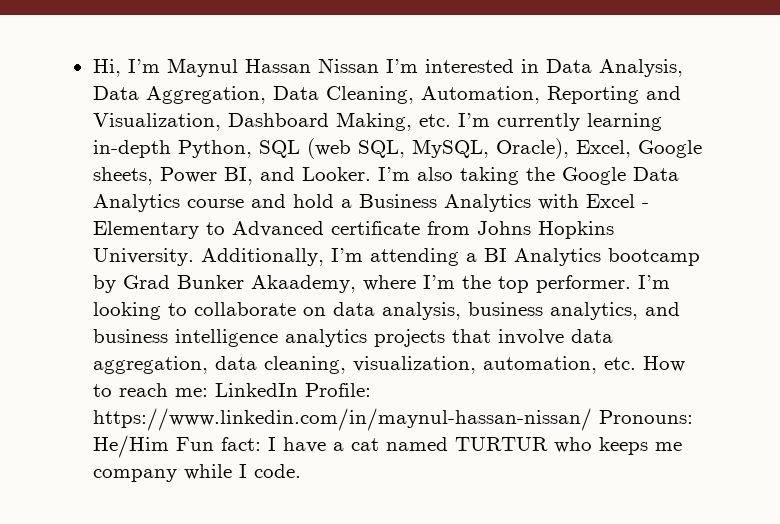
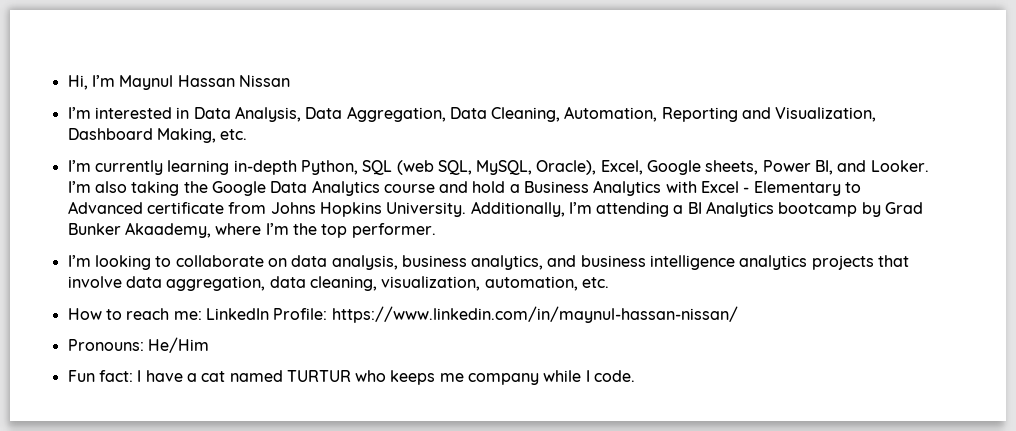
(379, 65) none -> (290, 81) //
(451, 120) none -> (248, 134) //
(631, 284) none -> (436, 230) //
(636, 363) none -> (609, 282) //
(592, 419) none -> (738, 314) //
(169, 446) none -> (209, 345) //

